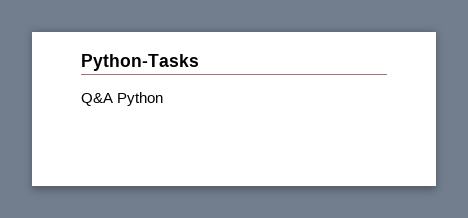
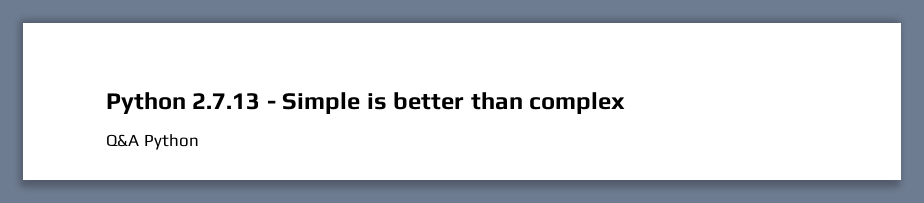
[81,54,199,71] Python-Tasks -> [106,92,626,114] Python 2.7.13 - Simple is better than complex

